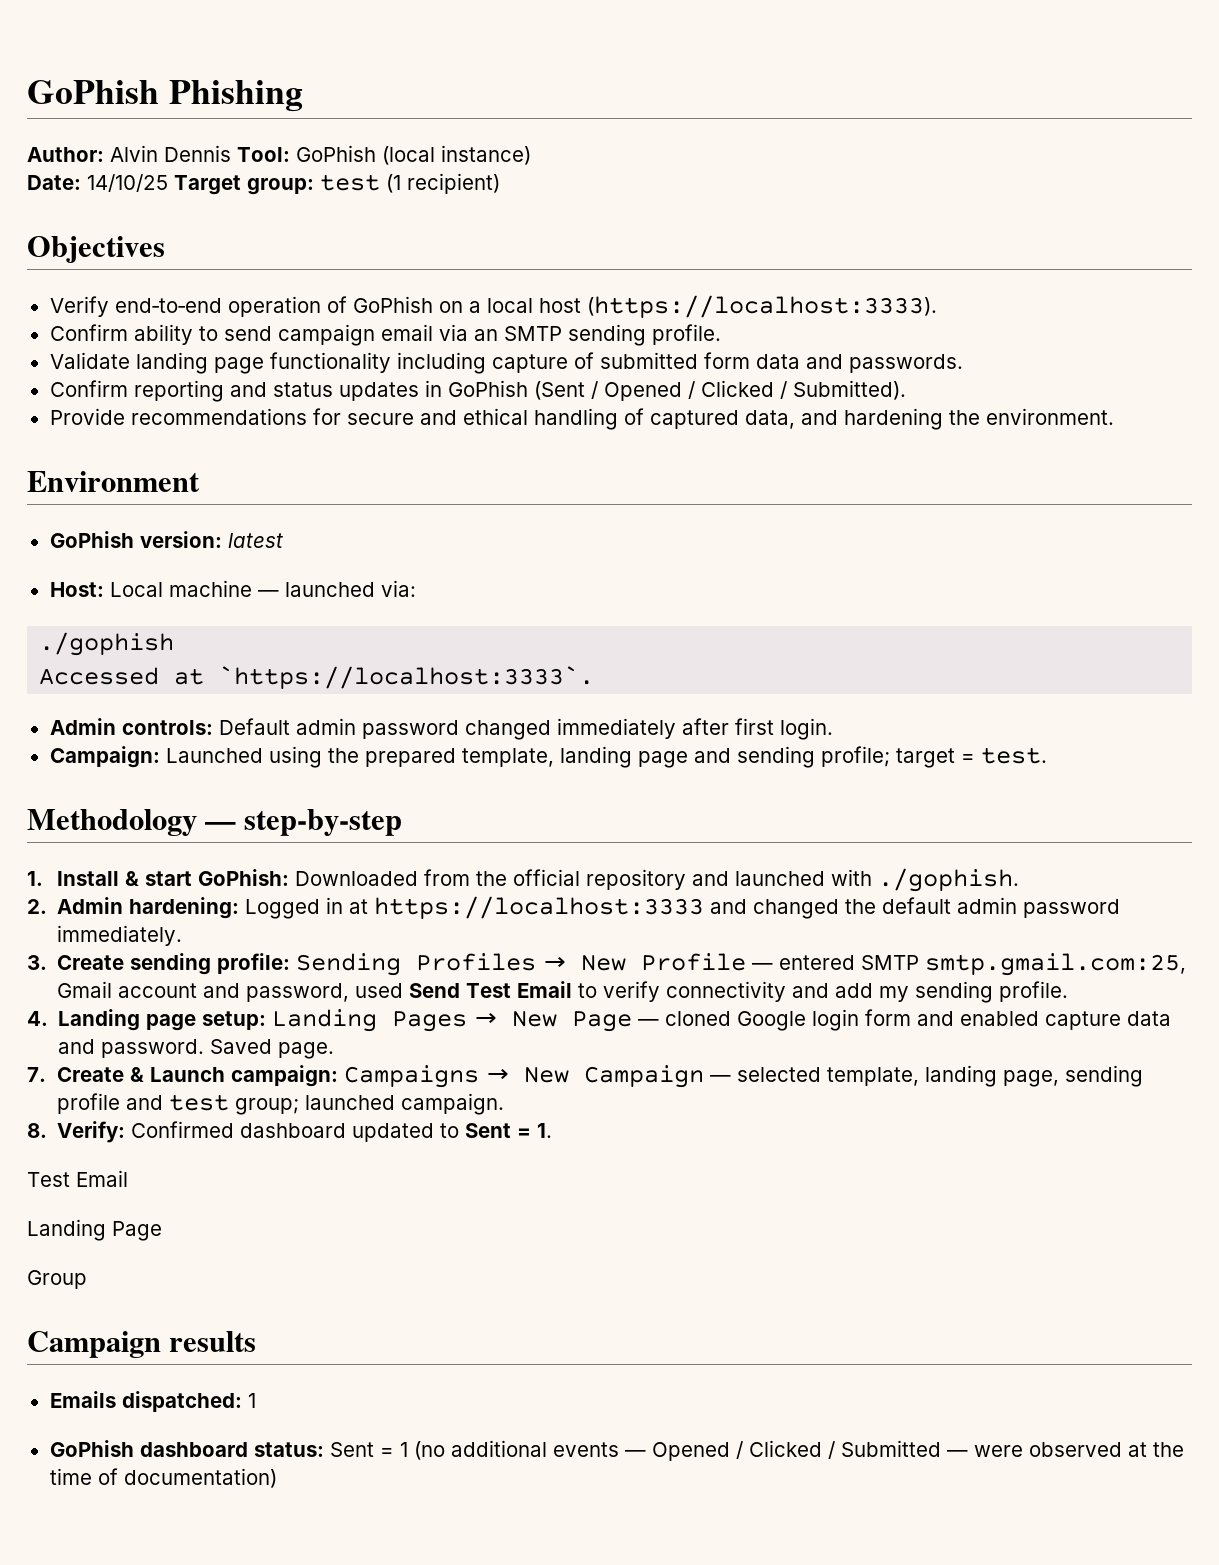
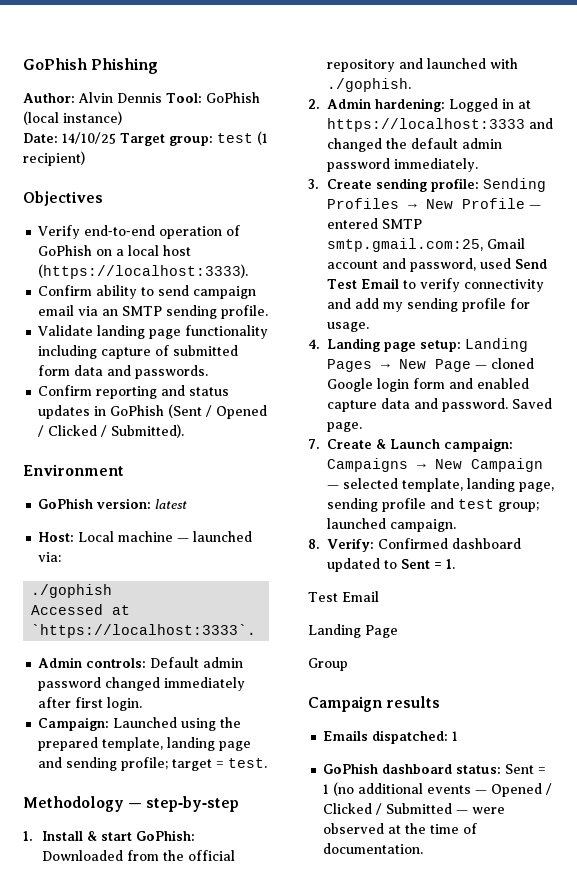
[49,408,1114,430] // Provide recommendations for secure and ethical handling of captured data, and hardening the environment. -> (185, 431) none
[999,981,1069,1002] profile. -> [461,298,530,312] [326,322,369,332] profile for usage.
[123,1468,277,1488] documentation) -> [323,843,424,854] documentation.

